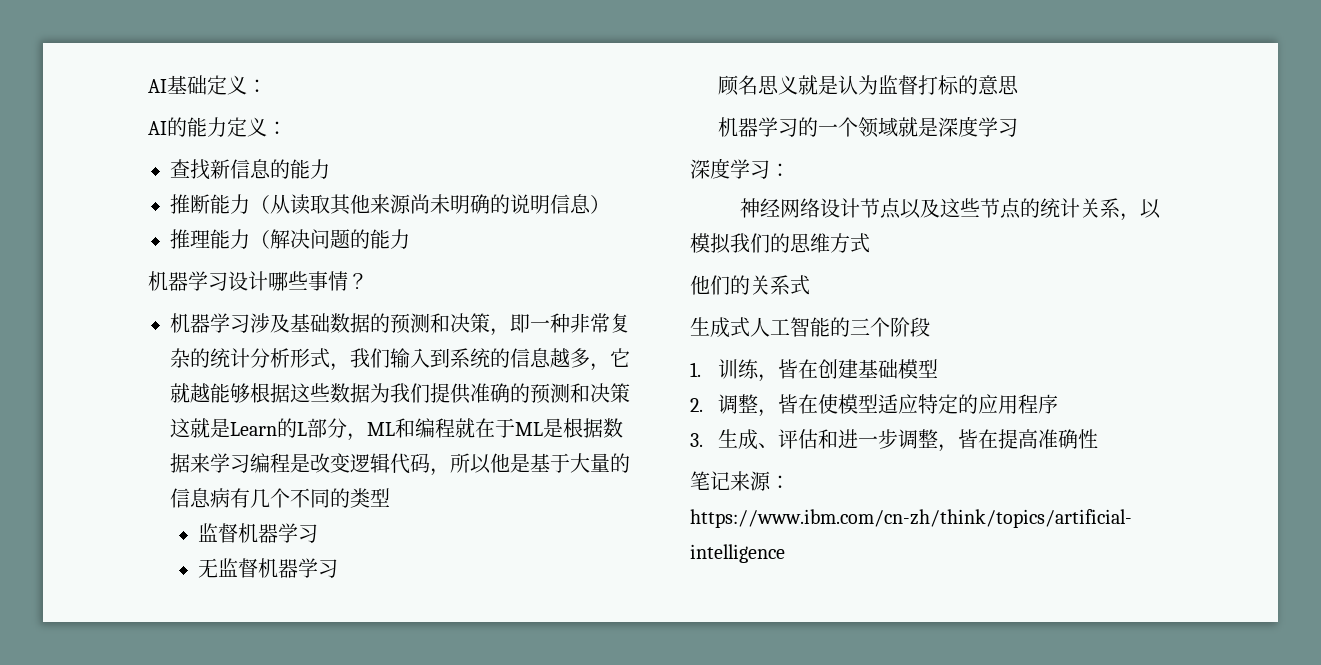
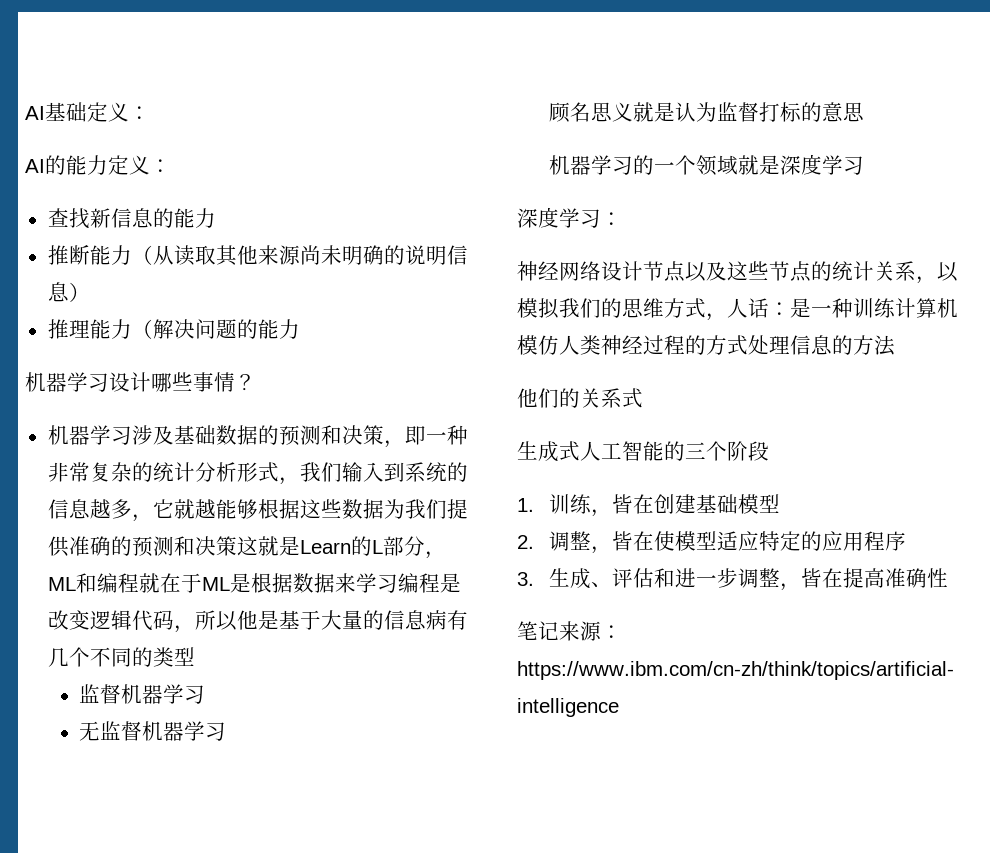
(870, 243) none -> [706,298,958,321] [517,335,895,356] ，人话：是一种训练计算机模仿人类神经过程的方式处理信息的方法

